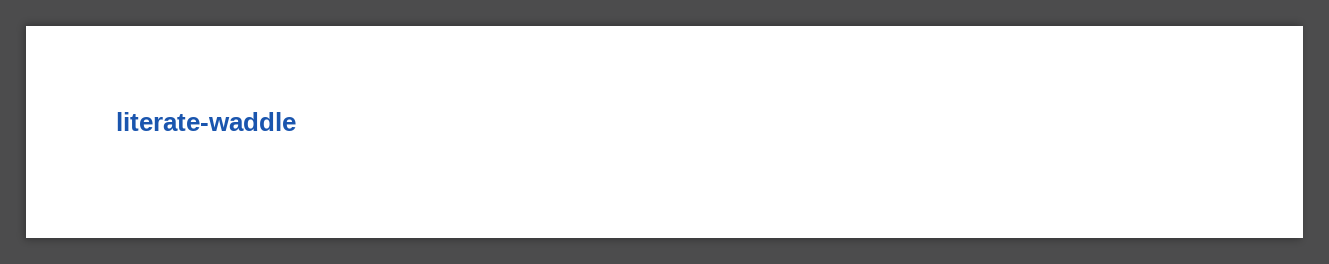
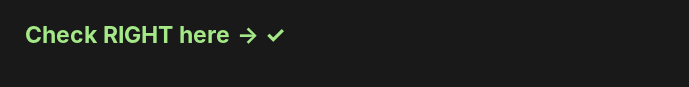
[116,112,296,131] literate-waddle -> [25,26,285,44] Check RIGHT here → ✓

